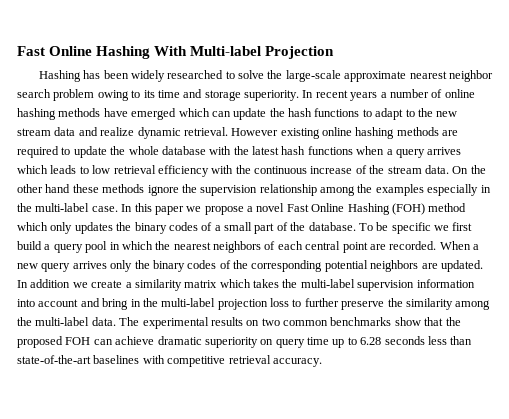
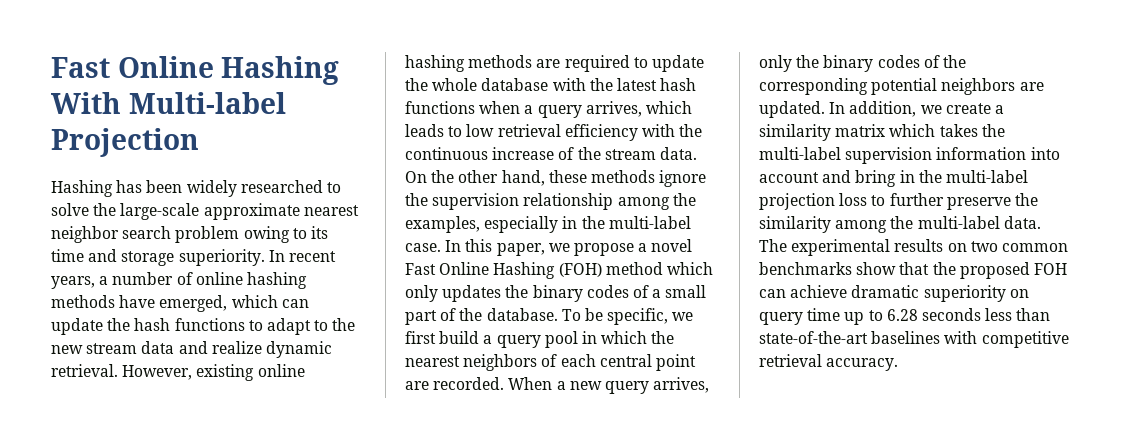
[350,92,378,101] years -> [51,276,95,289] years,
[131,108,177,120] emerged -> [159,295,228,312] emerged,
[231,128,279,136] However -> [122,365,193,380] However,
[427,147,462,155] arrives -> [585,101,642,117] arrives,
[45,184,71,193] hand -> [501,170,545,186] hand,
[375,184,424,196] examples -> [405,216,480,233] examples,
[154,206,184,215] paper -> [496,243,545,256] paper,
[391,222,431,234] specific -> [607,308,669,325] specific,
[72,261,107,269] arrives -> [653,377,710,393] arrives,
[30,279,71,288] addition -> [849,101,917,117] addition,

